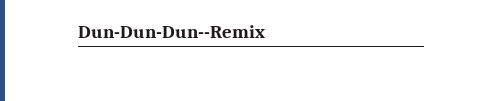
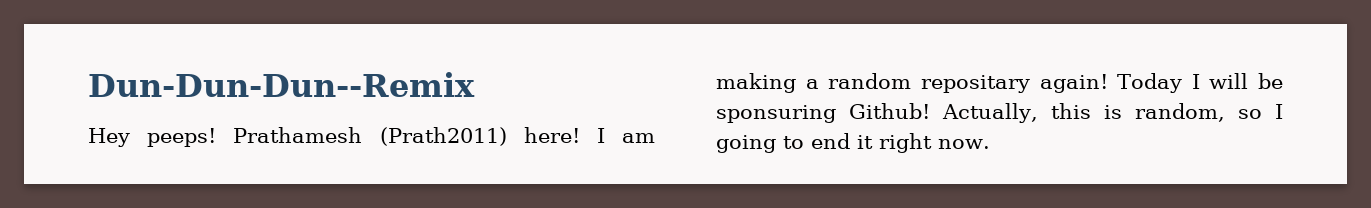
(265, 31) none -> [88,127,655,147] [716,73,1283,93] [716,103,1283,123] [716,133,990,153] // Hey peeps! Prathamesh (Prath2011) here! I am making a random repositary again! Today I will be sponsuring Github! Actually, this is random, so I going to end it right now.

